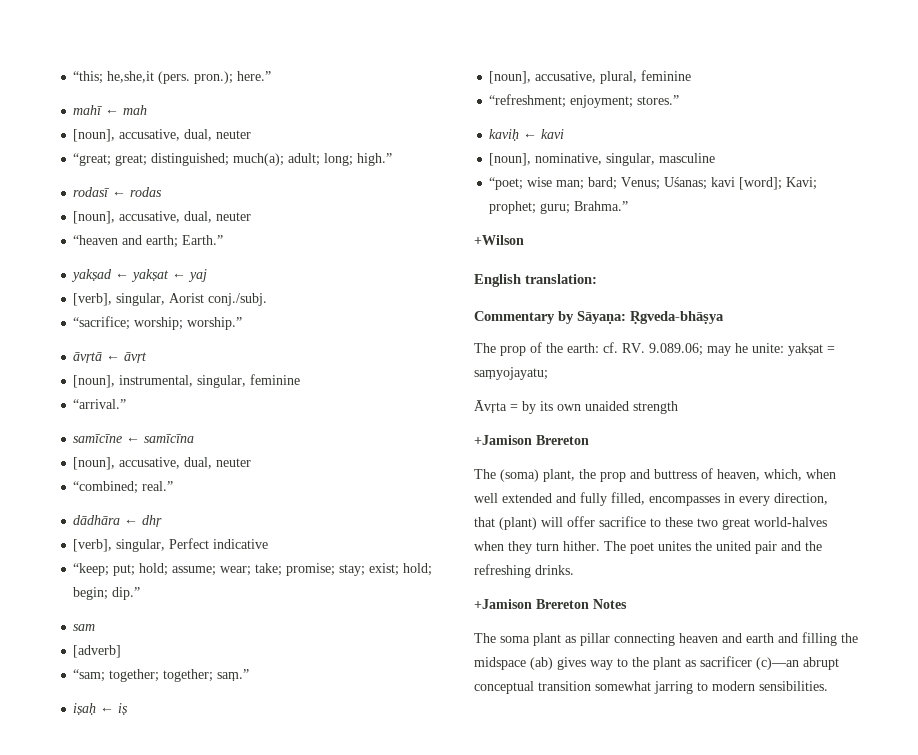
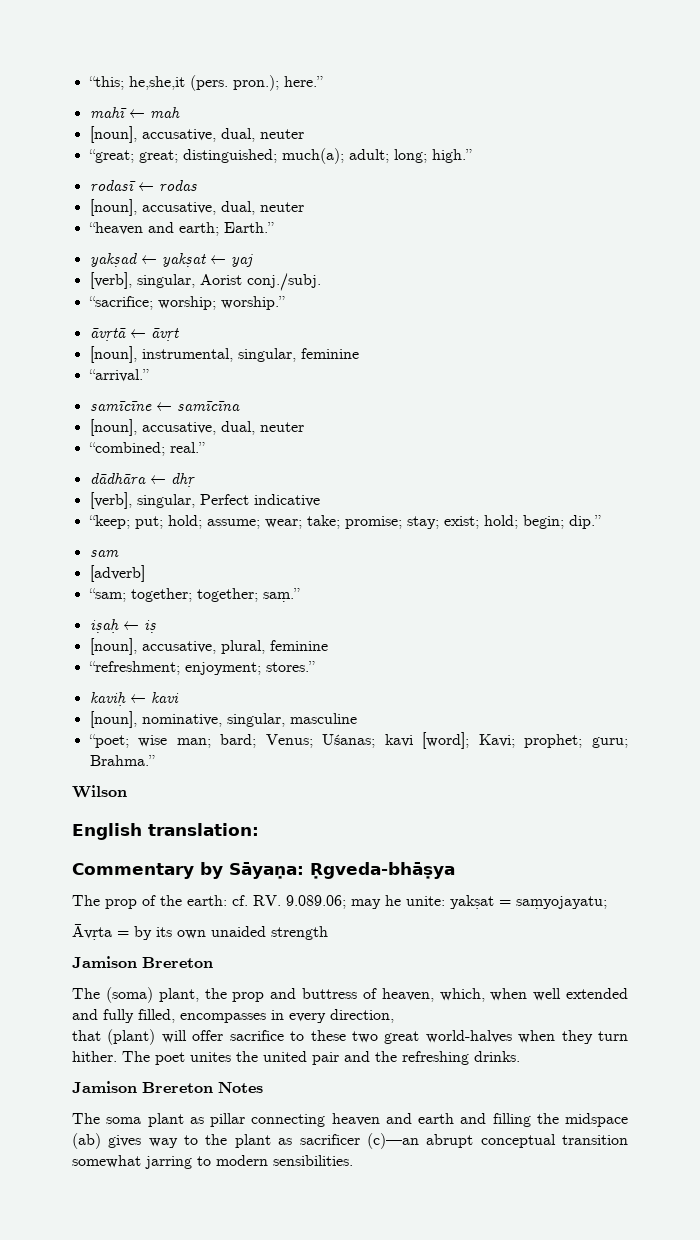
[474,235,524,245] +Wilson -> [72,785,127,798] Wilson
[474,435,532,445] +Jamison -> [72,956,137,968] Jamison
[474,599,532,609] +Jamison -> [72,1081,137,1093] Jamison

